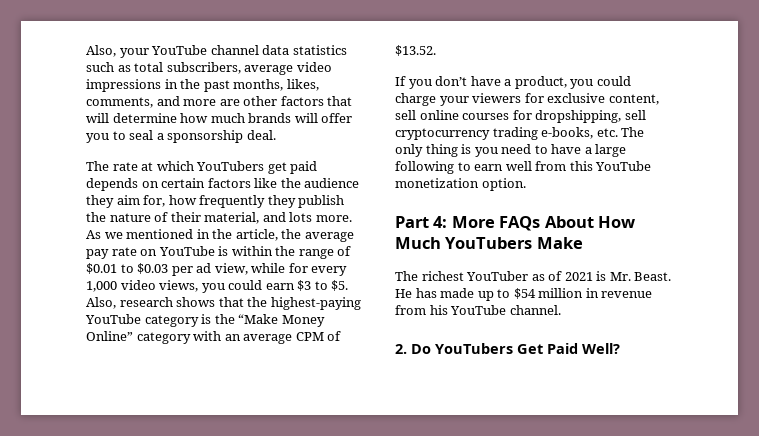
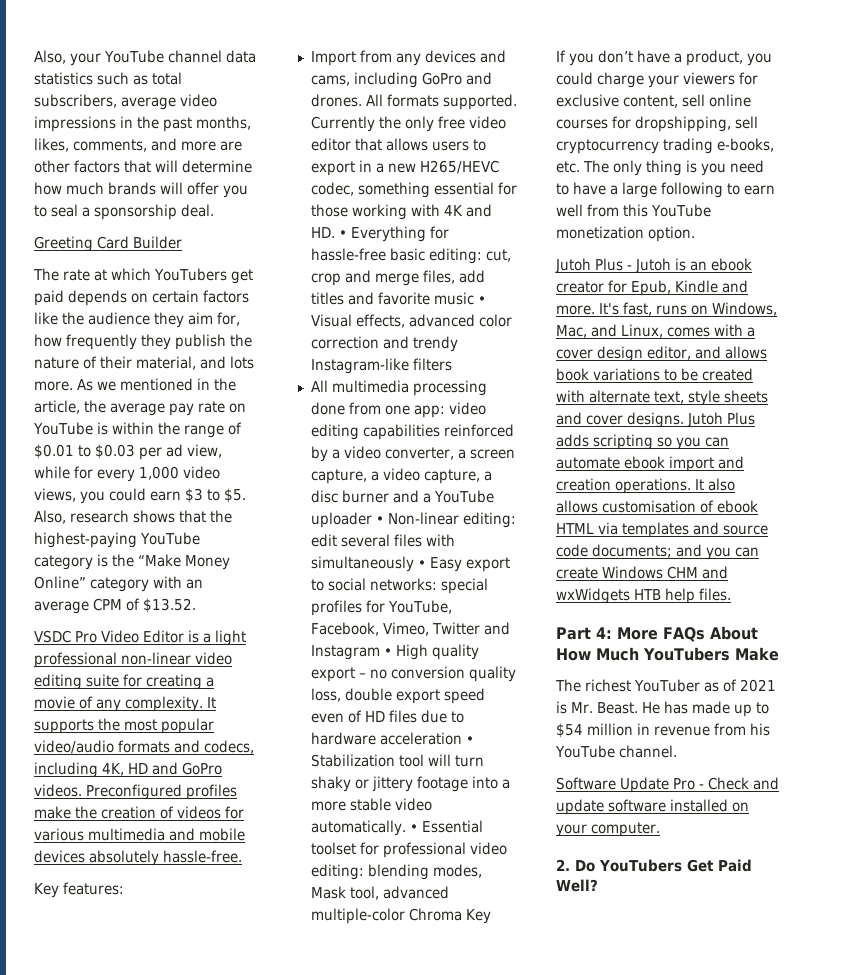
(276, 135) none -> [34,236,182,252] // Greeting Card Builder
(436, 50) none -> [34,630,246,646] [34,652,232,668] [34,674,214,690] [34,696,216,712] [34,718,214,734] [34,740,254,754] [34,762,222,778] [34,784,237,800] [34,806,244,819] [34,828,245,841] [34,850,242,866] [34,882,124,898] [310,50,506,66] [310,72,492,88] [310,94,517,110] [310,116,506,132] [310,138,486,151] [310,160,499,176] [310,182,517,198] [310,204,492,220] [310,226,449,242] [310,248,511,264] [310,270,485,286] [310,292,486,305] [310,314,512,328] [310,336,458,352] [310,358,452,374] [310,380,487,396] [310,402,486,418] [310,424,514,440] [310,446,515,462] [310,468,492,484] [310,490,494,503] [310,512,516,528] [310,534,455,547] [310,556,510,572] [310,578,488,594] [310,600,452,616] [310,622,510,636] [310,644,479,660] [310,666,516,682] [310,688,485,704] [310,710,464,723] [310,732,474,745] [310,754,484,767] [310,776,510,792] [310,798,432,811] [310,820,483,836] [310,842,507,858] [310,864,482,880] [310,886,449,900] [310,908,491,924] // VSDC Pro Video Editor is a light professional non-linear video editing suite for creating a movie of any complexity. It supports the most popular video/audio formats and codecs, including 4K, HD and GoPro videos. Preconfigured profiles make the creation of videos for various multimedia and mobile devices absolutely hassle-free. // Key features: // Import from any devices and cams, including GoPro and drones. All formats supported. Сurrently the only free video editor that allows users to export in a new H265/HEVC codec, something essential for those working with 4K and HD. • Everything for hassle-free basic editing: cut, crop and merge files, add titles and favorite music • Visual effects, advanced color correction and trendy Instagram-like filters // All multimedia processing done from one app: video editing capabilities reinforced by a video converter, a screen capture, a video capture, a disc burner and a YouTube uploader • Non-linear editing: edit several files with simultaneously • Easy export to social networks: special profiles for YouTube, Facebook, Vimeo, Twitter and Instagram • High quality export – no conversion quality loss, double export speed even of HD files due to hardware acceleration • Stabilization tool will turn shaky or jittery footage into a more stable video automatically. • Essential toolset for professional video editing: blending modes, Mask tool, advanced multiple-color Chroma Key
(526, 184) none -> [555,258,752,273] [556,280,748,296] [556,302,777,316] [556,324,755,338] [556,346,767,362] [556,368,753,381] [556,390,768,406] [556,412,755,428] [556,434,729,450] [556,456,744,472] [556,478,735,494] [556,500,758,513] [556,522,768,538] [556,544,759,560] [556,566,728,579] [556,588,731,604] // Jutoh Plus - Jutoh is an ebook creator for Epub, Kindle and more. It's fast, runs on Windows, Mac, and Linux, comes with a cover design editor, and allows book variations to be created with alternate text, style sheets and cover designs. Jutoh Plus adds scripting so you can automate ebook import and creation operations. It also allows customisation of ebook HTML via templates and source code documents; and you can create Windows CHM and wxWidgets HTB help files.
(561, 310) none -> [556,777,779,793] [556,799,749,815] [556,822,660,837] // Software Update Pro - Check and update software installed on your computer.

